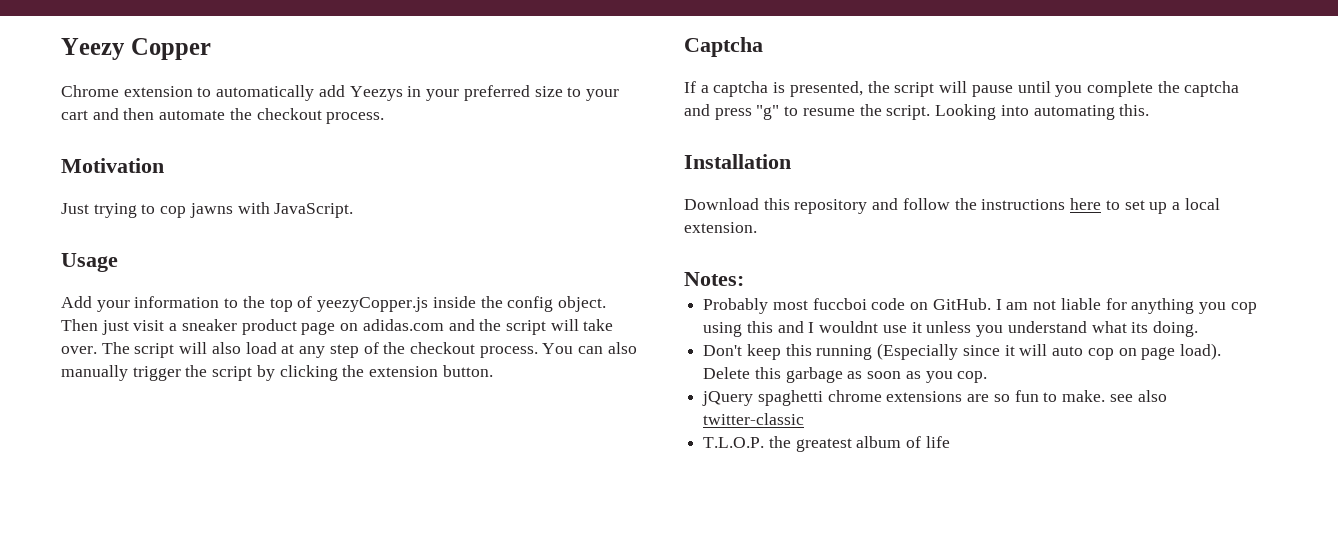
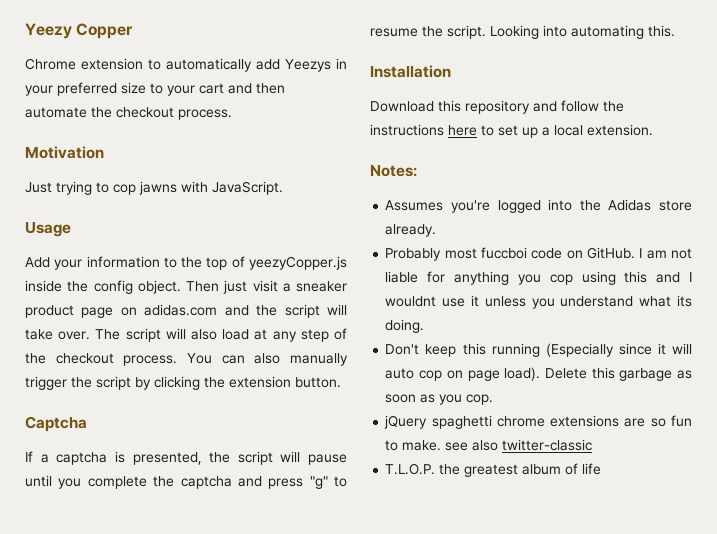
(744, 279) none -> [385,199,692,213] [385,224,437,237] // Assumes you're logged into the Adidas store already.

